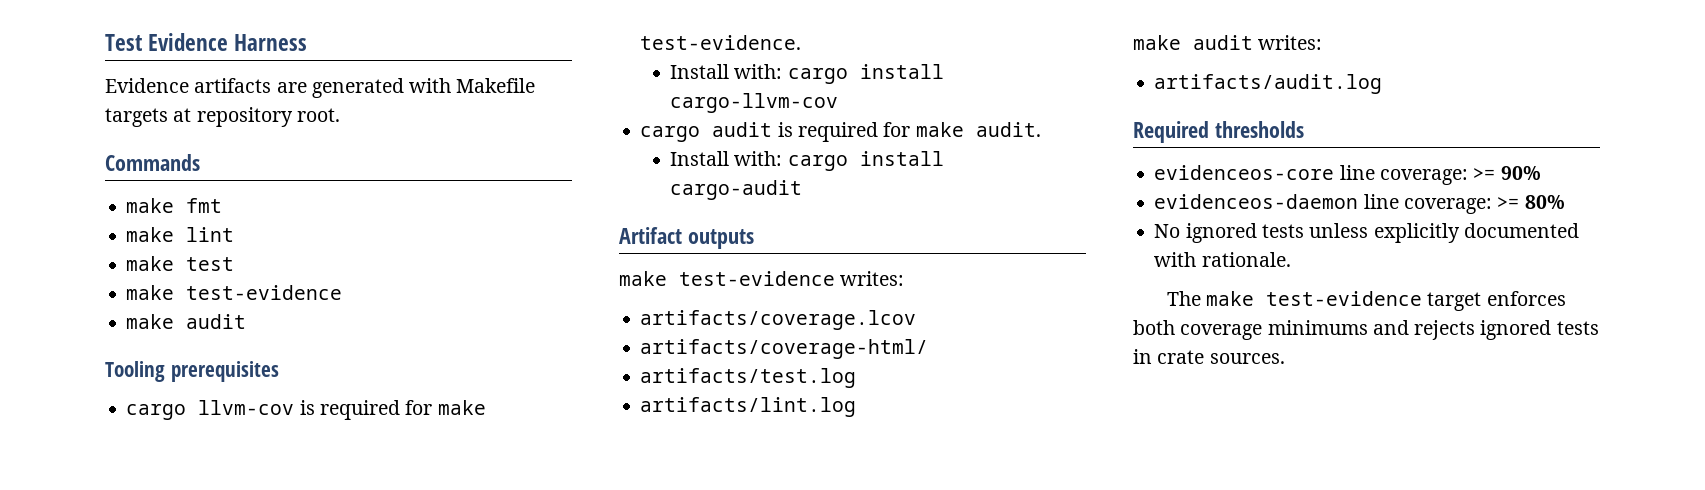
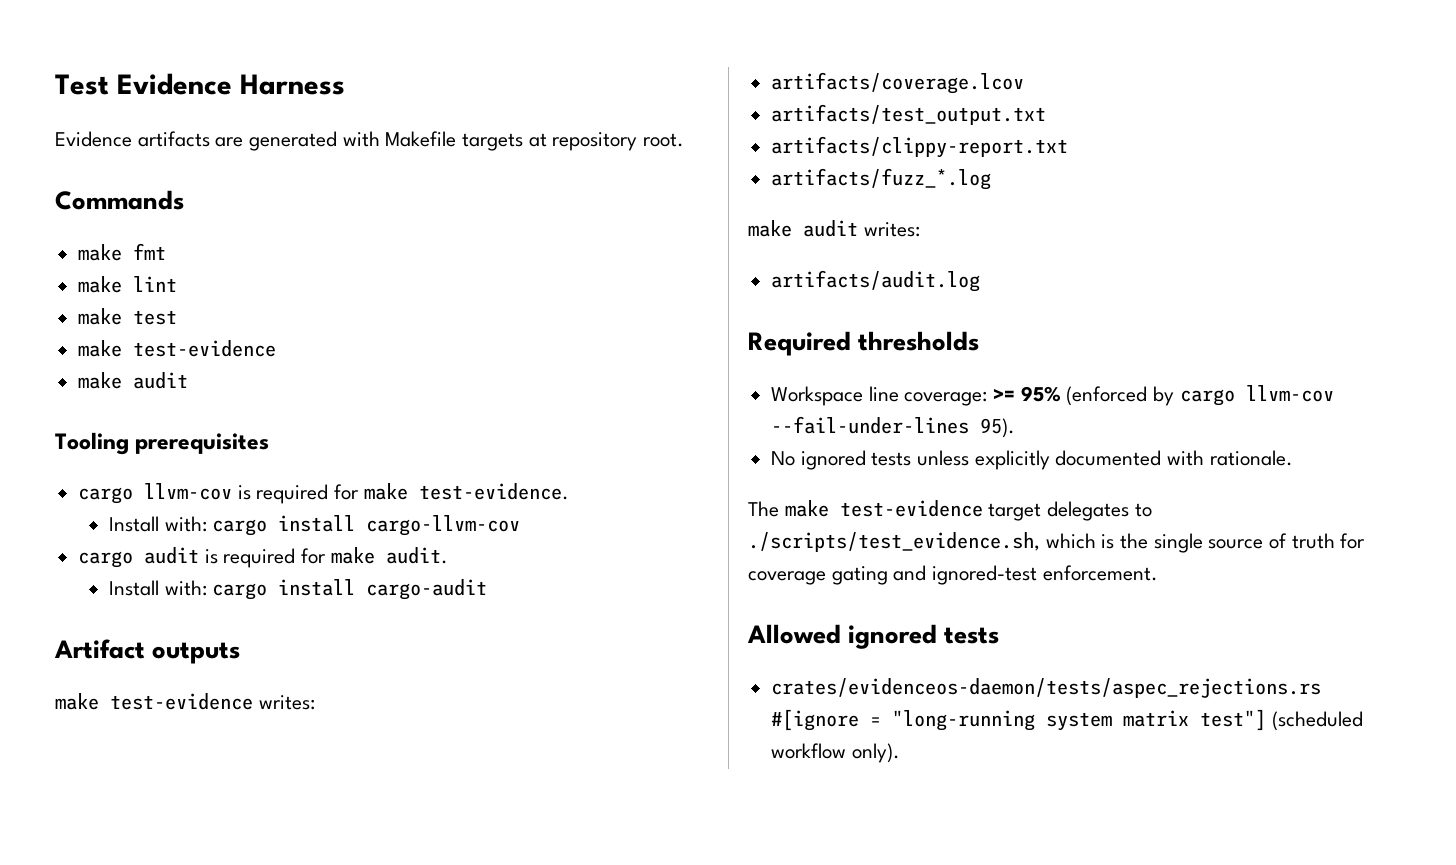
[640,339,929,359] [640,368,857,388] [640,397,857,417] artifacts/coverage-html/ // artifacts/test.log // artifacts/lint.log -> [771,104,1047,125] [771,136,1069,158] [771,168,992,190] artifacts/test_output.txt // artifacts/clippy-report.txt // artifacts/fuzz_*.log
[1154,165,1541,185] [1154,194,1565,214] evidenceos-core line coverage: >= 90% // evidenceos-daemon line coverage: >= 80% -> [771,385,1334,406] [771,416,1016,438] Workspace line coverage: >= 95% (enforced by cargo llvm-cov --fail-under-lines 95).
[1486,291,1566,306] [1133,320,1599,340] [1133,349,1285,364] enforces both coverage minimums and rejects ignored tests in crate sources. -> [1047,501,1152,521] [748,532,1366,553] [748,565,1158,585] [747,624,1000,649] [771,678,1322,698] [771,709,1363,731] [771,743,900,763] delegates to ./scripts/test_evidence.sh, which is the single source of truth for coverage gating and ignored-test enforcement. // Allowed ignored tests // crates/evidenceos-daemon/tests/aspec_rejections.rs #[ignore = "long-running system matrix test"] (scheduled workflow only).

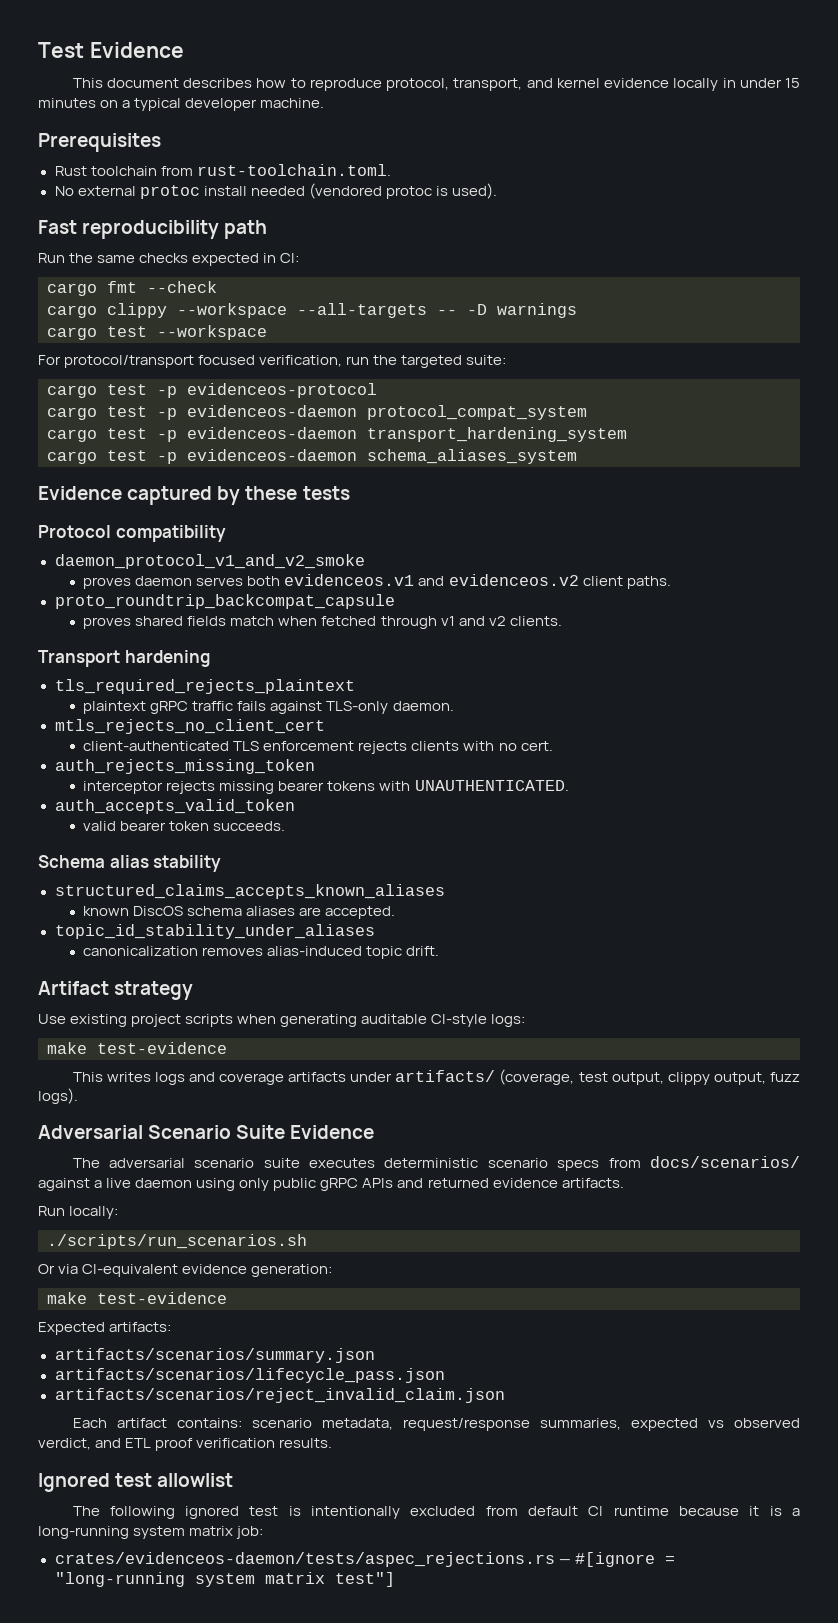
[240,74,345,95] [55,131,685,151] [55,190,184,210] [78,243,167,261] [78,276,178,293] [78,308,178,325] [78,340,277,357] [78,372,189,389] [55,432,270,455] [78,483,569,504] [108,515,521,536] [78,547,448,568] [108,579,488,600] [54,639,241,664] [55,693,315,710] [771,72,1025,94] [771,104,1047,125] [771,136,1069,158] [771,168,992,190] [748,220,920,237] [771,270,981,292] [748,331,980,356] [771,385,1334,406] [771,416,1016,438] [771,450,1293,470] [748,500,1152,521] [748,532,1366,553] [748,565,1158,585] [747,624,1000,649] Harness // Evidence artifacts are generated with Makefile targets at repository root. // Commands // make fmt // make lint // make test // make test-evidence // make audit // Tooling prerequisites // cargo llvm-cov is required for make test-evidence. // Install with: cargo install cargo-llvm-cov // cargo audit is required for make audit. // Install with: cargo install cargo-audit // Artifact outputs // make test-evidence writes: // artifacts/coverage.lcov // artifacts/test_output.txt // artifacts/clippy-report.txt // artifacts/fuzz_*.log // make audit writes: // artifacts/audit.log // Required thresholds // Workspace line coverage: >= 95% (enforced by cargo llvm-cov --fail-under-lines 95). // No ignored tests unless explicitly documented with rationale. // The make test-evidence target delegates to ./scripts/test_evidence.sh, which is the single source of truth for coverage gating and ignored-test enforcement. // Allowed ignored tests -> [72,78,800,91] [38,98,325,111] [38,133,161,152] [54,164,391,176] [54,183,497,199] [38,220,268,239] [38,253,300,266] [47,281,217,296] [47,303,577,318] [47,325,267,340] [38,355,507,368] [47,383,377,398] [47,405,587,420] [47,427,627,442] [47,449,577,464] [38,486,350,505] [38,525,226,542] [54,554,365,569] [83,574,671,589] [54,594,395,609] [83,616,562,629] [38,650,210,667] [54,679,355,694] [83,701,454,714] [54,719,325,734] [83,741,553,754] [54,759,315,774] [83,780,569,794] [54,799,295,814] [83,821,286,831] [38,855,222,872] [54,884,445,899] [83,906,396,919] [54,924,375,939] [83,946,440,959] [38,981,194,1000] [38,1014,526,1027] [47,1042,227,1054] [72,1069,800,1085] [38,1088,78,1104] [38,1125,375,1139] [72,1156,800,1171] [38,1178,624,1191] [38,1206,119,1219] [47,1234,307,1249] [38,1264,333,1277] [47,1292,227,1304] [38,1322,172,1335] [54,1348,375,1363] [54,1368,445,1383] [54,1388,505,1403] [72,1418,800,1431] [38,1438,333,1451] [38,1473,234,1492] [72,1506,800,1519] [38,1526,264,1539] // This document describes how to reproduce protocol, transport, and kernel evidence locally in under 15 minutes on a typical developer machine. // Prerequisites // Rust toolchain from rust-toolchain.toml. // No external protoc install needed (vendored protoc is used). // Fast reproducibility path // Run the same checks expected in CI: // cargo fmt --check // cargo clippy --workspace --all-targets -- -D warnings // cargo test --workspace // For protocol/transport focused verification, run the targeted suite: // cargo test -p evidenceos-protocol // cargo test -p evidenceos-daemon protocol_compat_system // cargo test -p evidenceos-daemon transport_hardening_system // cargo test -p evidenceos-daemon schema_aliases_system // Evidence captured by these tests // Protocol compatibility // daemon_protocol_v1_and_v2_smoke // proves daemon serves both evidenceos.v1 and evidenceos.v2 client paths. // proto_roundtrip_backcompat_capsule // proves shared fields match when fetched through v1 and v2 clients. // Transport hardening // tls_required_rejects_plaintext // plaintext gRPC traffic fails against TLS-only daemon. // mtls_rejects_no_client_cert // client-authenticated TLS enforcement rejects clients with no cert. // auth_rejects_missing_token // interceptor rejects missing bearer tokens with UNAUTHENTICATED. // auth_accepts_valid_token // valid bearer token succeeds. // Schema alias stability // structured_claims_accepts_known_aliases // known DiscOS schema aliases are accepted. // topic_id_stability_under_aliases // canonicalization removes alias-induced topic drift. // Artifact strategy // Use existing project scripts when generating auditable CI-style logs: // make test-evidence // This writes logs and coverage artifacts under artifacts/ (coverage, test output, clippy output, fuzz logs). // Adversarial Scenario Suite Evidence // The adversarial scenario suite executes deterministic scenario specs from docs/scenarios/ against a live daemon using only public gRPC APIs and returned evidence artifacts. // Run locally: // ./scripts/run_scenarios.sh // Or via CI-equivalent evidence generation: // make test-evidence // Expected artifacts: // artifacts/scenarios/summary.json // artifacts/scenarios/lifecycle_pass.json // artifacts/scenarios/reject_invalid_claim.json // Each artifact contains: scenario metadata, request/response summaries, expected vs observed verdict, and ETL proof verification results. // Ignored test allowlist // The following ignored test is intentionally excluded from default CI runtime because it is a long-running system matrix job:
(1322, 688) none -> [558,1559,571,1564] —
[1271,711,1363,731] [771,743,900,763] (scheduled workflow only). -> (395, 1579) none

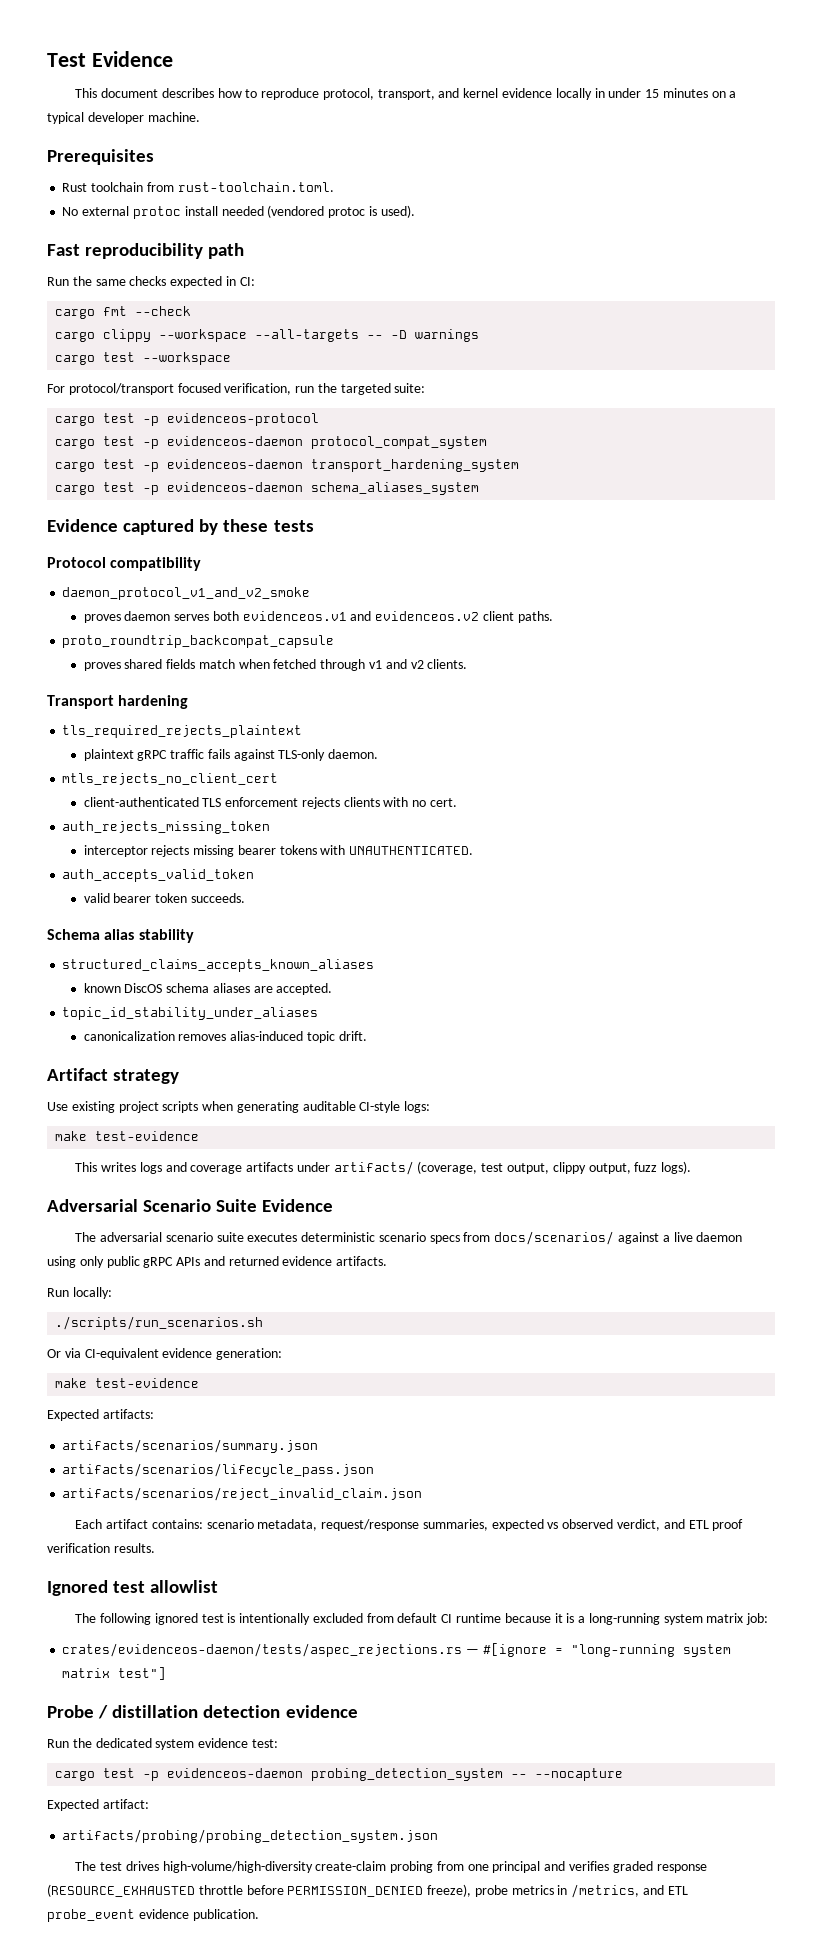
(395, 1579) none -> [47,1705,358,1719] [47,1738,278,1750] [55,1768,624,1781] [47,1799,149,1811] [62,1829,439,1843] [75,1861,707,1873] [47,1884,688,1898] [47,1909,259,1922] // Probe / distillation detection evidence // Run the dedicated system evidence test: // cargo test -p evidenceos-daemon probing_detection_system -- --nocapture // Expected artifact: // artifacts/probing/probing_detection_system.json // The test drives high-volume/high-diversity create-claim probing from one principal and verifies graded response (RESOURCE_EXHAUSTED throttle before PERMISSION_DENIED freeze), probe metrics in /metrics, and ETL probe_event evidence publication.

